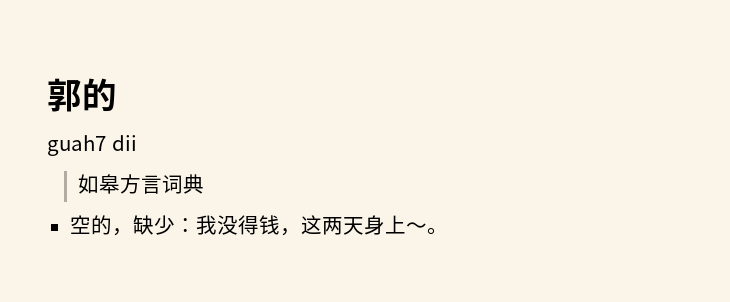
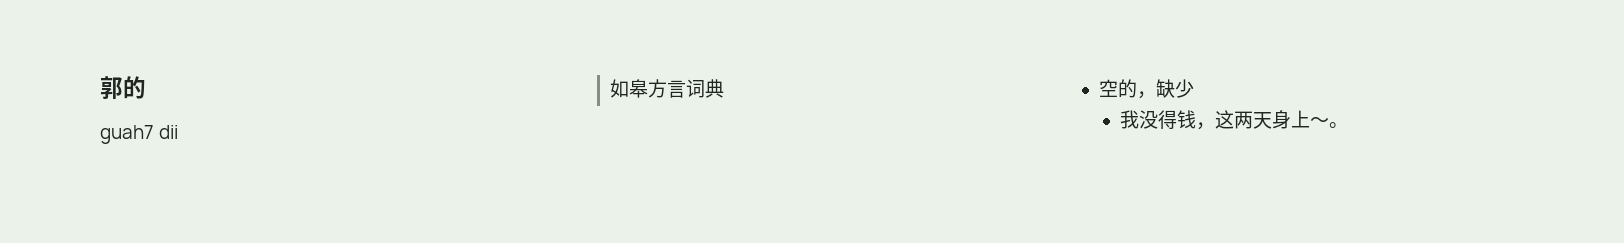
[174,218,196,233] ： -> (1194, 88) //

